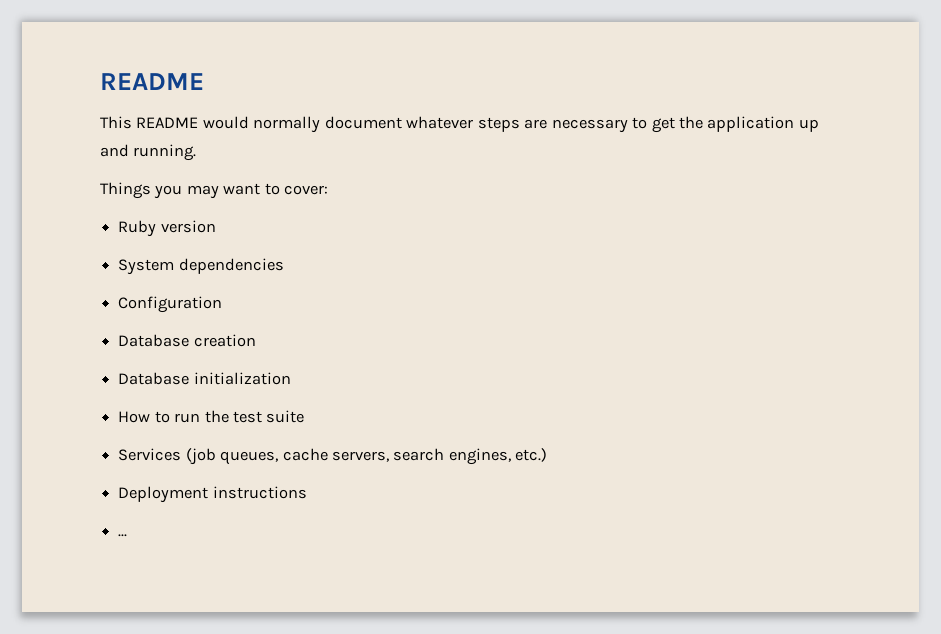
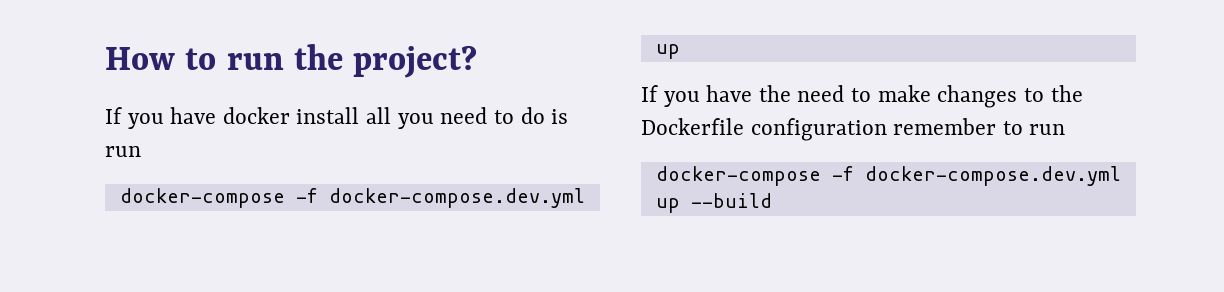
[100,73,204,90] [100,116,819,133] [100,144,197,161] [100,182,329,199] [118,220,216,237] [118,258,284,275] [118,296,223,313] [118,334,256,347] [118,372,291,385] [118,410,305,423] [118,448,548,465] [118,486,307,503] [118,534,128,537] README // This README would normally document whatever steps are necessary to get the application up and running. // Things you may want to cover: // Ruby version // System dependencies // Configuration // Database creation // Database initialization // How to run the test suite // Services (job queues, cache servers, search engines, etc.) // Deployment instructions // ... -> [105,44,478,78] [105,107,569,129] [105,146,141,157] [119,188,585,208] [655,44,680,59] [641,85,1083,108] [641,118,1066,141] [655,166,1121,186] [655,193,772,213] How to run the project? // If you have docker install all you need to do is run // docker-compose -f docker-compose.dev.yml up // If you have the need to make changes to the Dockerfile configuration remember to run // docker-compose -f docker-compose.dev.yml up --build

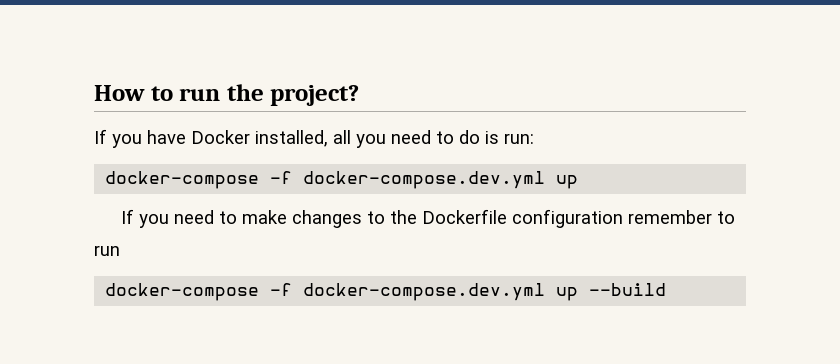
[222,107,360,124] docker install -> [191,130,328,147] Docker installed,
[105,146,141,157] run -> [504,133,534,144] run:
[706,85,791,102] have the -> (170, 221) none

